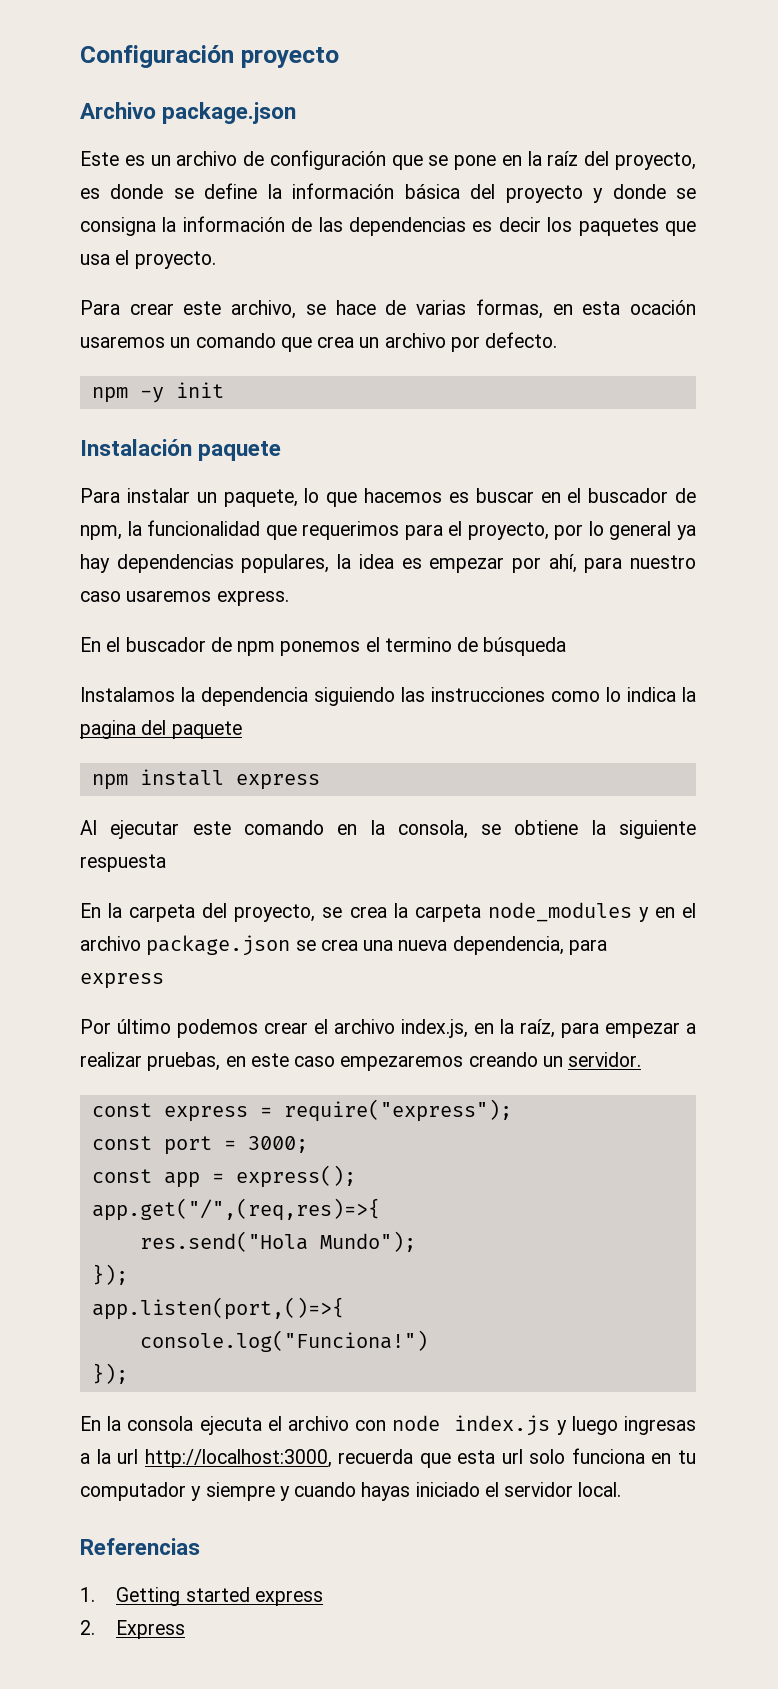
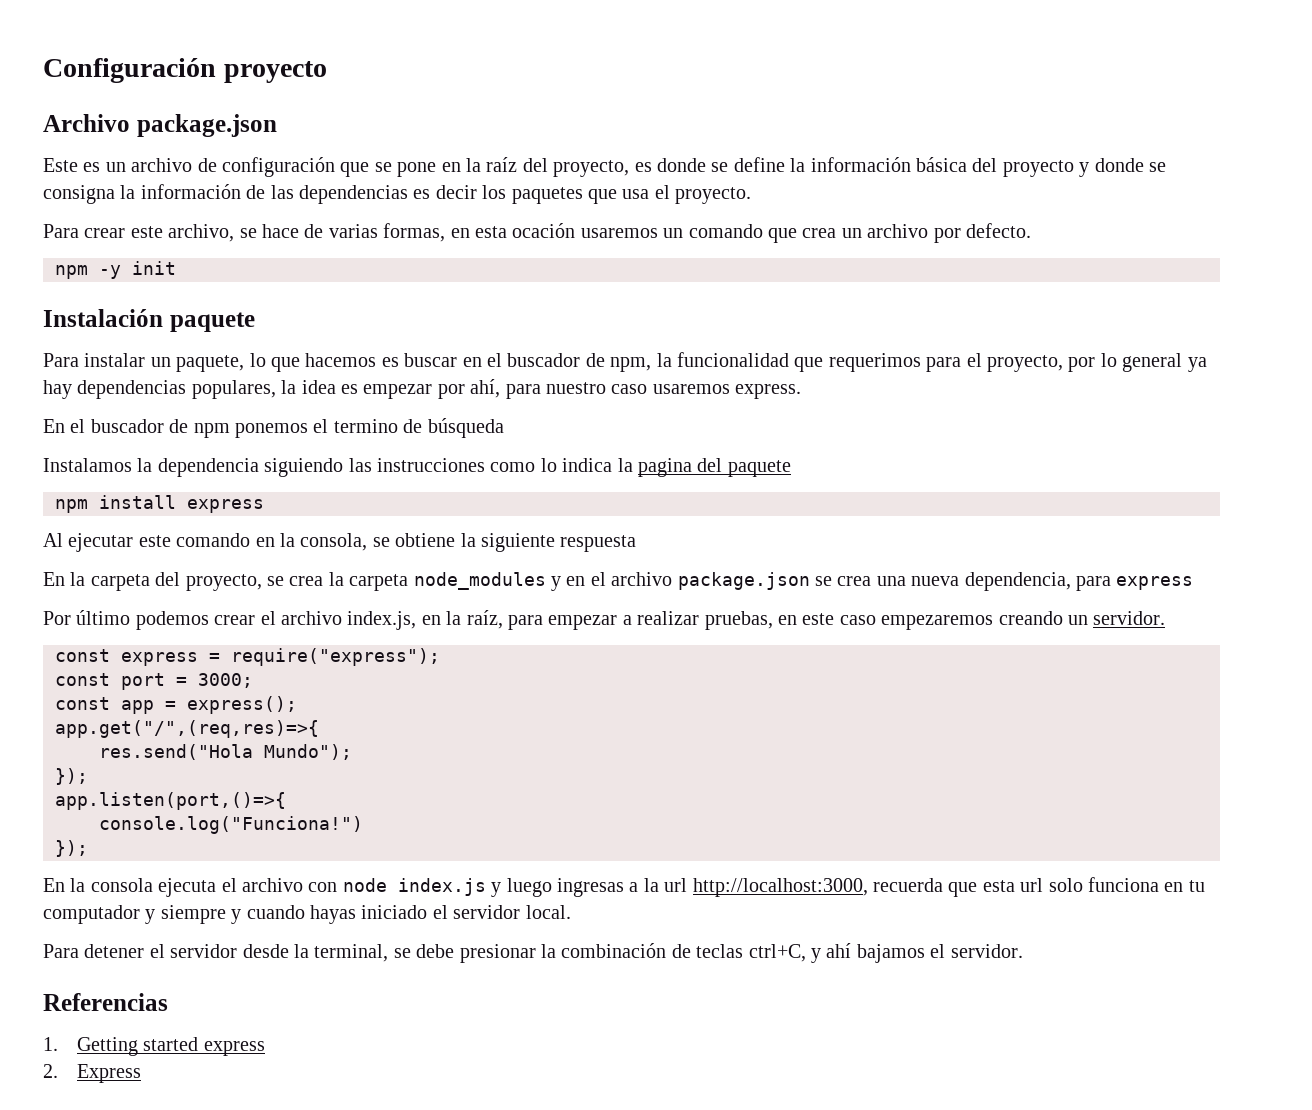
(622, 1489) none -> [43,943,1023,963] // Para detener el servidor desde la terminal, se debe presionar la combinación de teclas ctrl+C, y ahí bajamos el servidor.

